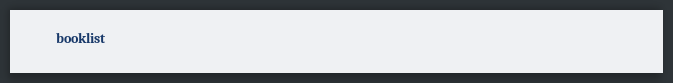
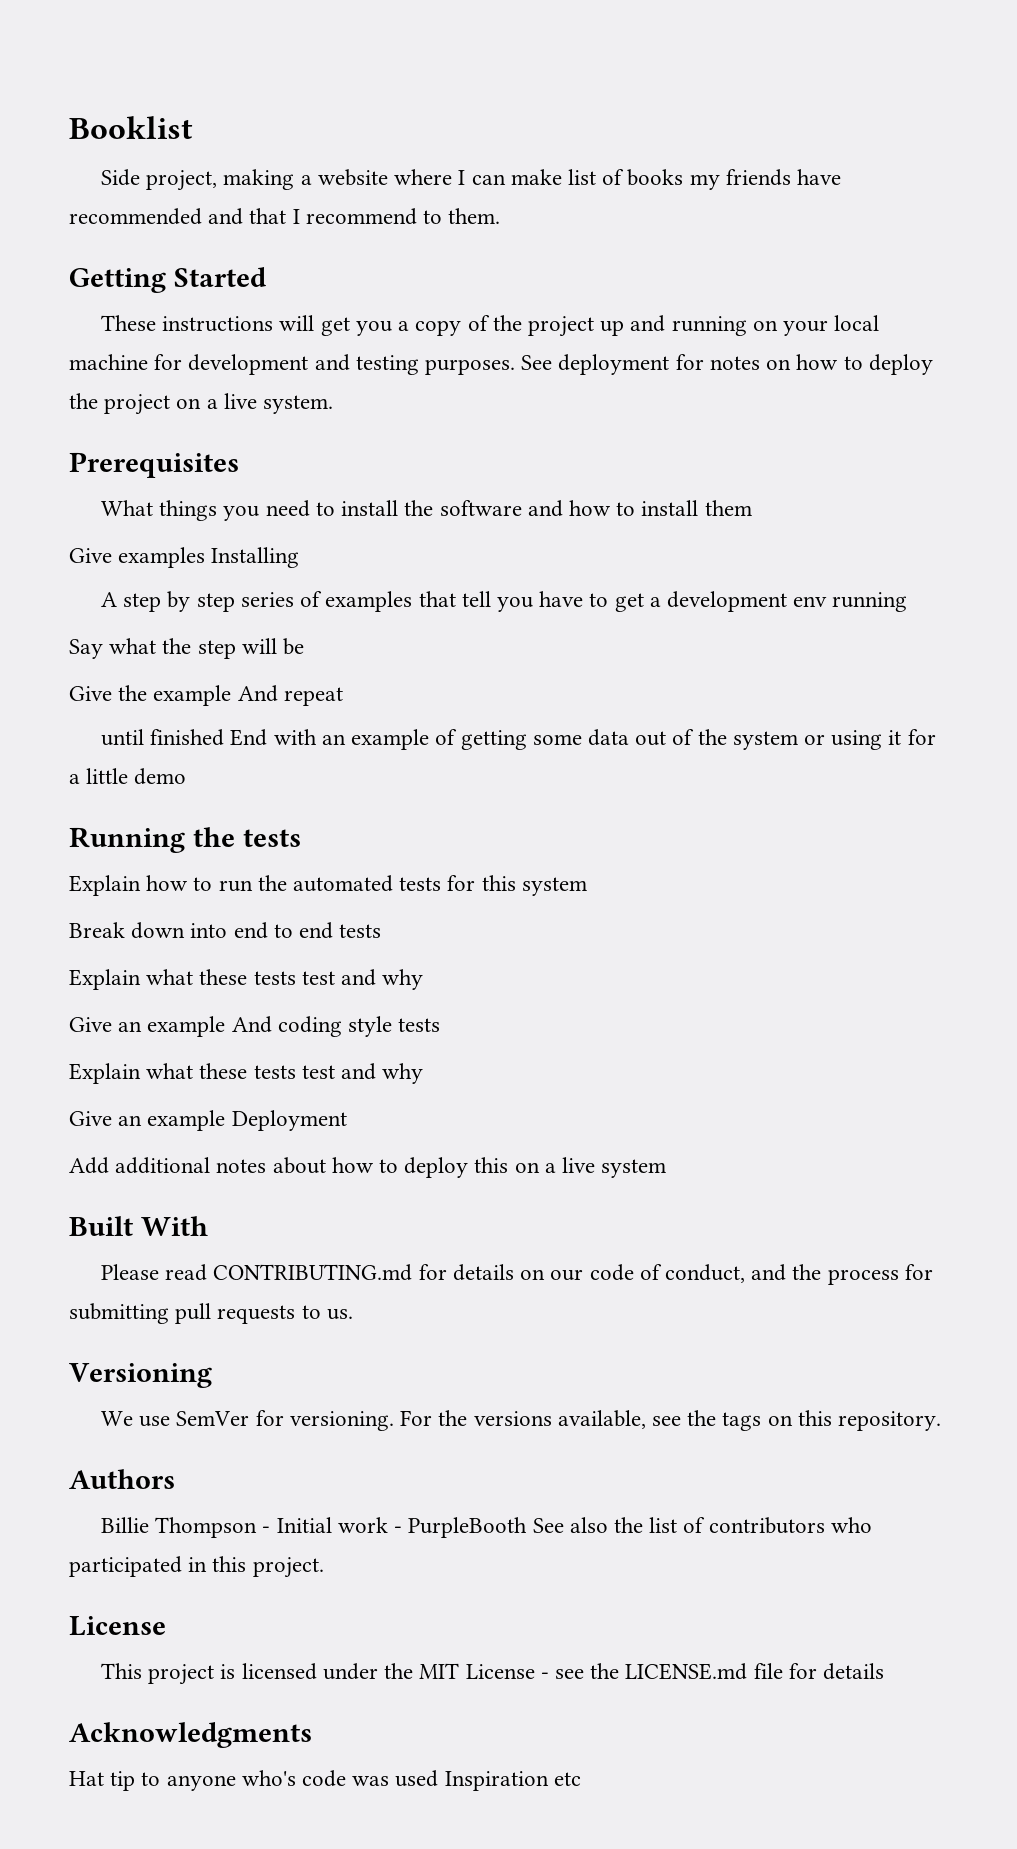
[56,32,106,43] booklist -> [69,116,193,139] [101,169,841,191] [69,208,501,225] [69,267,266,293] [101,315,880,337] [69,354,933,375] [69,393,334,415] [69,452,239,478] [101,500,752,521] [69,547,300,568] [101,591,908,612] [69,638,305,659] [69,685,343,706] [101,729,936,750] [69,768,187,785] [69,827,301,853] [69,875,587,896] [69,922,382,939] [69,969,424,990] [69,1016,441,1037] [69,1063,424,1084] [69,1110,347,1131] [69,1157,667,1178] [69,1216,208,1236] [101,1264,933,1285] [69,1303,353,1324] [69,1363,212,1388] [101,1410,941,1431] [69,1469,175,1489] [101,1517,872,1538] [69,1556,324,1578] [69,1616,166,1636] [101,1663,884,1685] [69,1722,312,1748] [69,1770,581,1791] Booklist // Side project, making a website where I can make list of books my friends have recommended and that I recommend to them. // Getting Started // These instructions will get you a copy of the project up and running on your local machine for development and testing purposes. See deployment for notes on how to deploy the project on a live system. // Prerequisites // What things you need to install the software and how to install them // Give examples Installing // A step by step series of examples that tell you have to get a development env running // Say what the step will be // Give the example And repeat // until finished End with an example of getting some data out of the system or using it for a little demo // Running the tests // Explain how to run the automated tests for this system // Break down into end to end tests // Explain what these tests test and why // Give an example And coding style tests // Explain what these tests test and why // Give an example Deployment // Add additional notes about how to deploy this on a live system // Built With // Please read CONTRIBUTING.md for details on our code of conduct, and the process for submitting pull requests to us. // Versioning // We use SemVer for versioning. For the versions available, see the tags on this repository. // Authors // Billie Thompson - Initial work - PurpleBooth See also the list of contributors who participated in this project. // License // This project is licensed under the MIT License - see the LICENSE.md file for details // Acknowledgments // Hat tip to anyone who's code was used Inspiration etc

